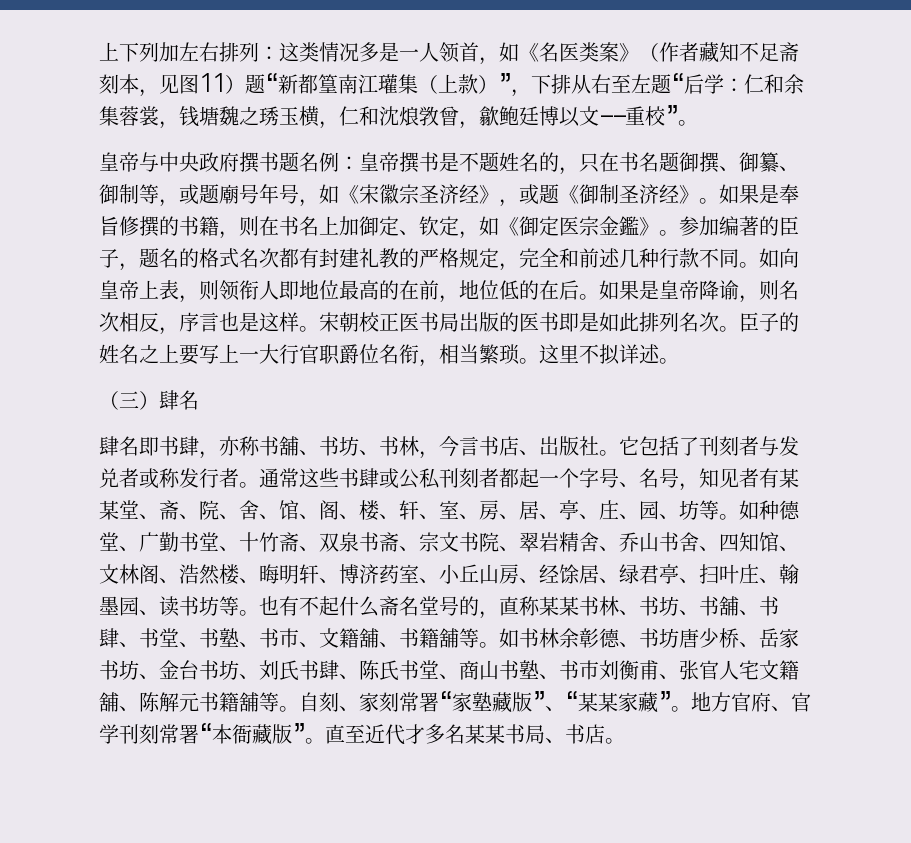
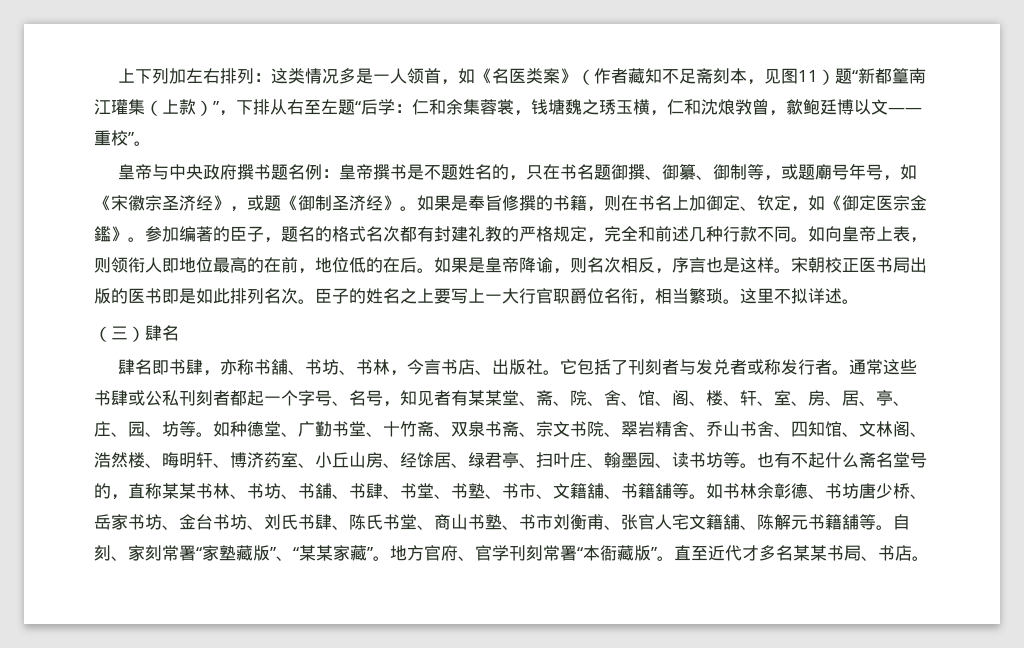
[459,312,479,332] 岀 -> [910,257,927,273] 出
[539,436,559,456] 岀 -> [492,359,510,375] 出

